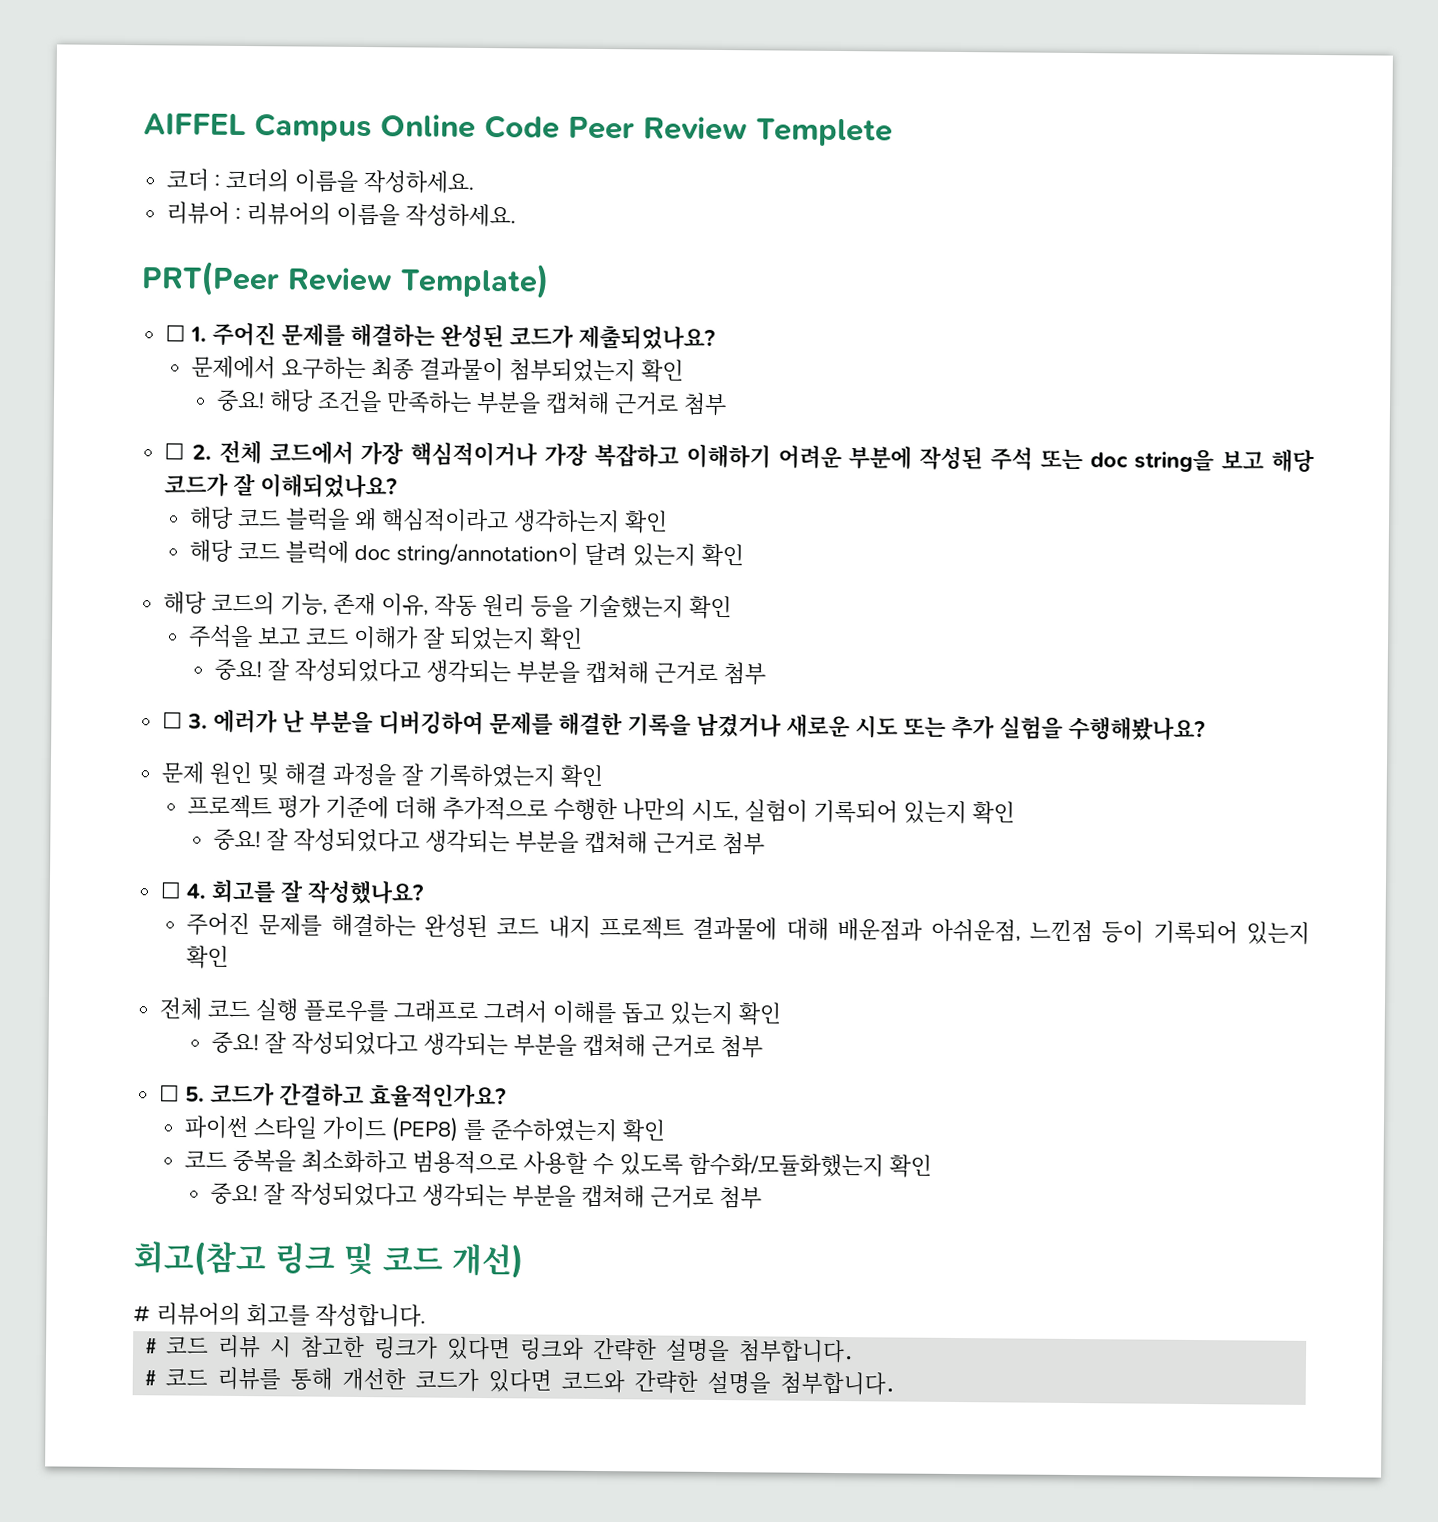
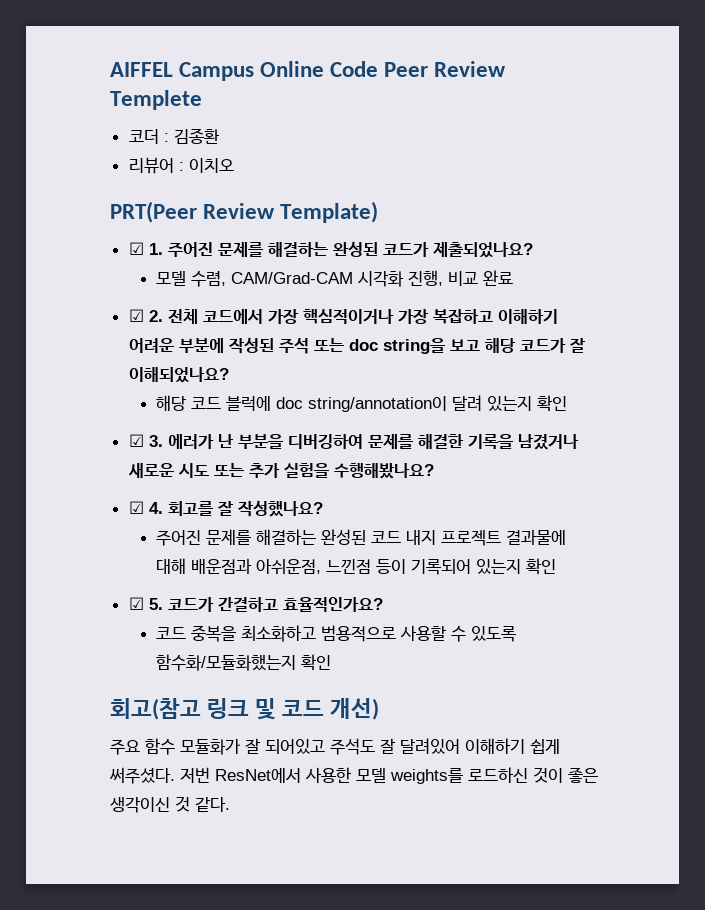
[225,168,475,194] 코더의 이름을 작성하세요. -> [173,128,219,144] 김종환
[246,202,517,228] 리뷰어의 이름을 작성하세요. -> [188,158,234,173] 이치오
[165,324,187,342] ☐ -> [128,242,144,255] ☑
[190,355,684,383] [215,389,727,417] [164,442,186,460] 문제에서 요구하는 최종 결과물이 첨부되었는지 확인 // 중요! 해당 조건을 만족하는 부분을 캡쳐해 근거로 첨부 // ☐ -> [156,270,514,287] [128,309,144,322] 모델 수렴, CAM/Grad-CAM 시각화 진행, 비교 완료 // ☑
[188,506,668,534] // 해당 코드 블럭을 왜 핵심적이라고 생각하는지 확인 -> (229, 375) none
[163,591,733,620] [187,624,583,651] [213,658,766,686] [162,711,184,729] 해당 코드의 기능, 존재 이유, 작동 원리 등을 기술했는지 확인 // 주석을 보고 코드 이해가 잘 되었는지 확인 // 중요! 잘 작성되었다고 생각되는 부분을 캡쳐해 근거로 첨부 // ☐ -> [128,434,144,447] ☑
[161,761,604,789] [186,794,1015,825] [212,828,765,856] [160,881,182,899] 문제 원인 및 해결 과정을 잘 기록하였는지 확인 // 프로젝트 평가 기준에 더해 추가적으로 수행한 나만의 시도, 실험이 기록되어 있는지 확인 // 중요! 잘 작성되었다고 생각되는 부분을 캡쳐해 근거로 첨부 // ☐ -> [128,501,144,514] ☑
[159,997,782,1026] [210,1031,763,1059] [159,1081,507,1109] [183,1115,665,1143] 전체 코드 실행 플로우를 그래프로 그려서 이해를 돕고 있는지 확인 // 중요! 잘 작성되었다고 생각되는 부분을 캡쳐해 근거로 첨부 // ☐ 5. 코드가 간결하고 효율적인가요? // 파이썬 스타일 가이드 (PEP8) 를 준수하였는지 확인 -> [128,597,383,612] ☑ 5. 코드가 간결하고 효율적인가요?
[209,1182,762,1210] // 중요! 잘 작성되었다고 생각되는 부분을 캡쳐해 근거로 첨부 -> (332, 662) none
[133,1302,426,1328] [146,1334,856,1364] [145,1366,897,1396] # 리뷰어의 회고를 작성합니다. // # 코드 리뷰 시 참고한 링크가 있다면 링크와 간략한 설명을 첨부합니다. // # 코드 리뷰를 통해 개선한 코드가 있다면 코드와 간략한 설명을 첨부합니다. -> [110,738,560,755] [109,767,598,784] [110,796,230,813] 주요 함수 모듈화가 잘 되어있고 주석도 잘 달려있어 이해하기 쉽게 써주셨다. 저번 ResNet에서 사용한 모델 weights를 로드하신 것이 좋은 생각이신 것 같다.

